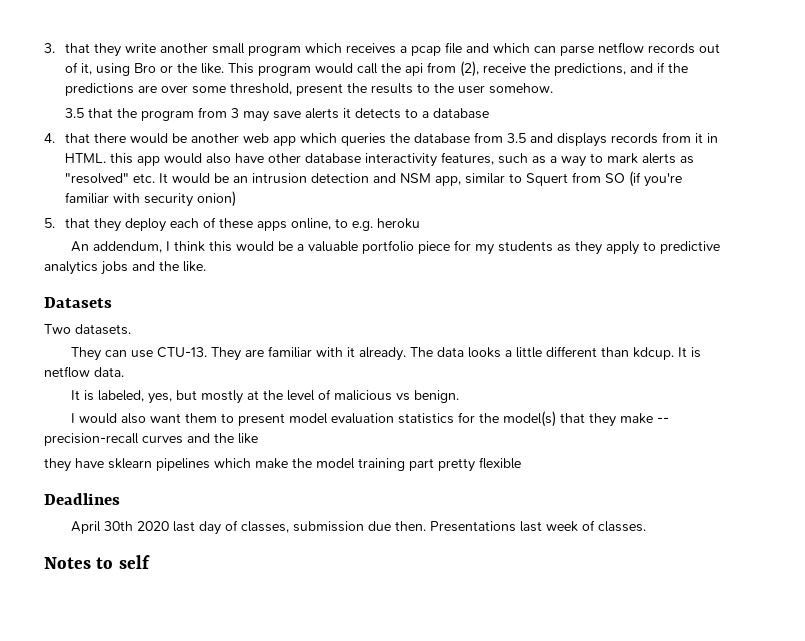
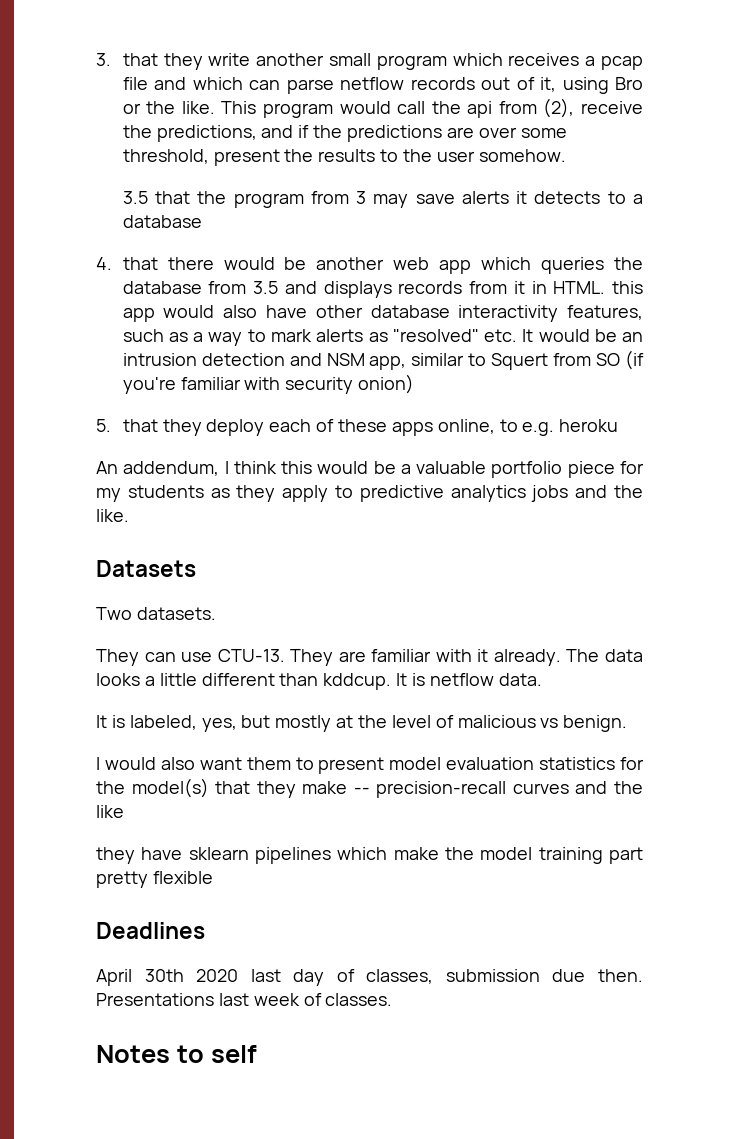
[632,347,674,360] kdcup. -> [323,673,392,690] kddcup.

